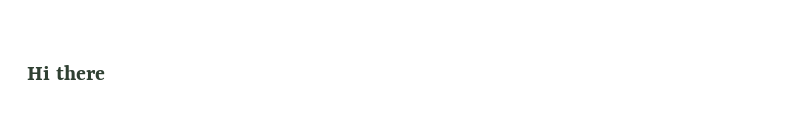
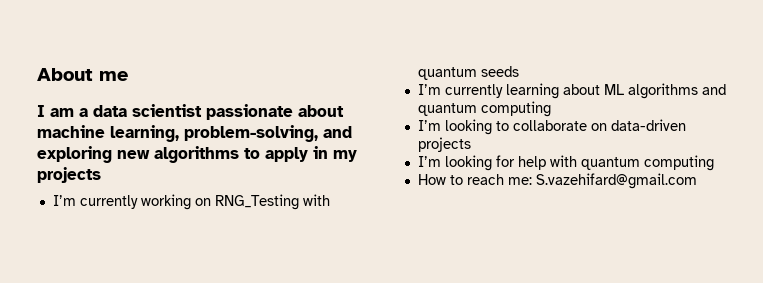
[27,65,106,80] Hi there -> [37,68,128,81] [37,104,344,120] [37,125,352,142] [37,146,357,163] [37,167,101,183] [52,194,330,210] [417,66,519,80] [417,83,726,99] [417,101,551,117] [417,119,686,135] [417,137,471,152] [417,155,714,171] [417,173,697,189] About me // I am a data scientist passionate about machine learning, problem-solving, and exploring new algorithms to apply in my projects // I’m currently working on RNG_Testing with quantum seeds // I’m currently learning about ML algorithms and quantum computing // I’m looking to collaborate on data-driven projects // I’m looking for help with quantum computing // How to reach me: S.vazehifard@gmail.com

